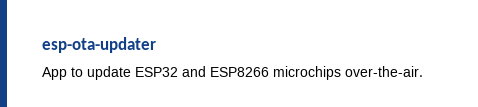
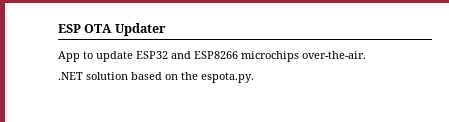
[42,37,156,53] esp-ota-updater -> [58,23,166,36] ESP OTA Updater
(423, 71) none -> [58,72,254,83] // .NET solution based on the espota.py.

